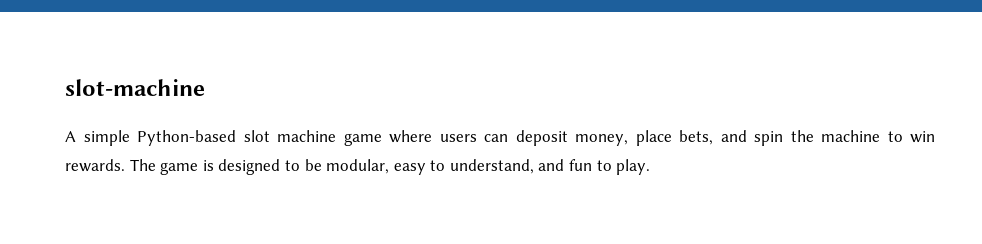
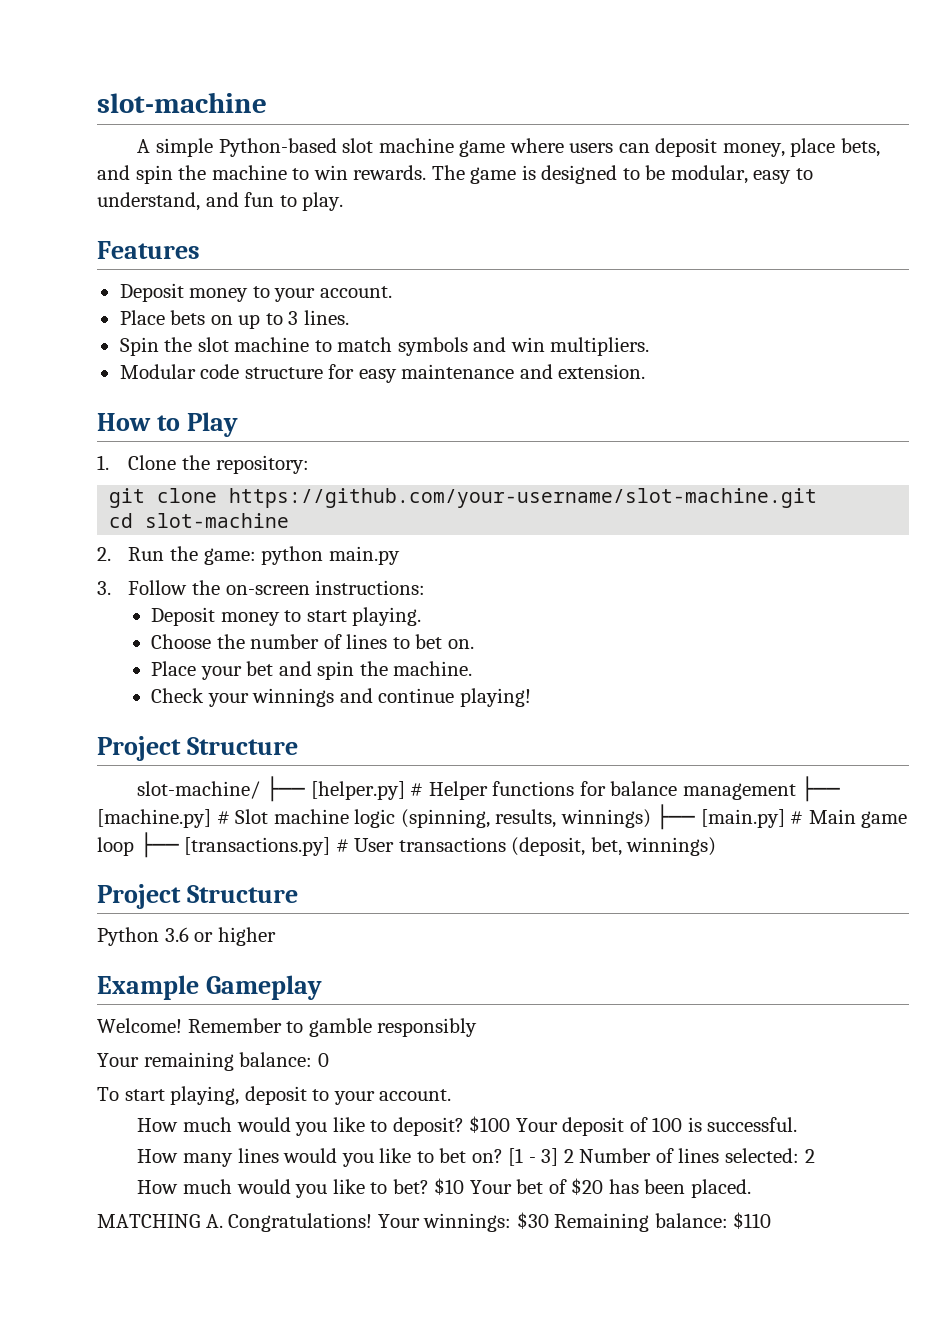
(651, 167) none -> [97,241,200,259] [119,283,392,302] [119,310,349,329] [119,337,650,356] [119,364,646,383] [97,412,238,437] [97,455,309,474] [109,488,818,508] [109,513,290,528] [97,546,400,565] [97,580,426,595] [150,607,422,626] [150,634,474,649] [150,661,473,680] [150,688,531,707] [97,736,298,761] [137,776,841,802] [97,804,908,830] [97,832,717,858] [97,884,298,909] [97,927,276,946] [97,975,322,1000] [97,1018,478,1037] [97,1052,329,1071] [97,1086,452,1105] [137,1116,798,1136] [137,1148,815,1167] [137,1178,751,1198] [97,1212,772,1232] // Features // Deposit money to your account. // Place bets on up to 3 lines. // Spin the slot machine to match symbols and win multipliers. // Modular code structure for easy maintenance and extension. // How to Play // 1. Clone the repository: // git clone https://github.com/your-username/slot-machine.git // cd slot-machine // 2. Run the game: python main.py // 3. Follow the on-screen instructions: // Deposit money to start playing. // Choose the number of lines to bet on. // Place your bet and spin the machine. // Check your winnings and continue playing! // Project Structure // slot-machine/ ├── [helper.py] # Helper functions for balance management ├── [machine.py] # Slot machine logic (spinning, results, winnings) ├── [main.py] # Main game loop ├── [transactions.py] # User transactions (deposit, bet, winnings) // Project Structure // Python 3.6 or higher // Example Gameplay // Welcome! Remember to gamble responsibly // Your remaining balance: 0 // To start playing, deposit to your account. // How much would you like to deposit? $100 Your deposit of 100 is successful. // How many lines would you like to bet on? [1 - 3] 2 Number of lines selected: 2 // How much would you like to bet? $10 Your bet of $20 has been placed. // MATCHING A. Congratulations! Your winnings: $30 Remaining balance: $110

